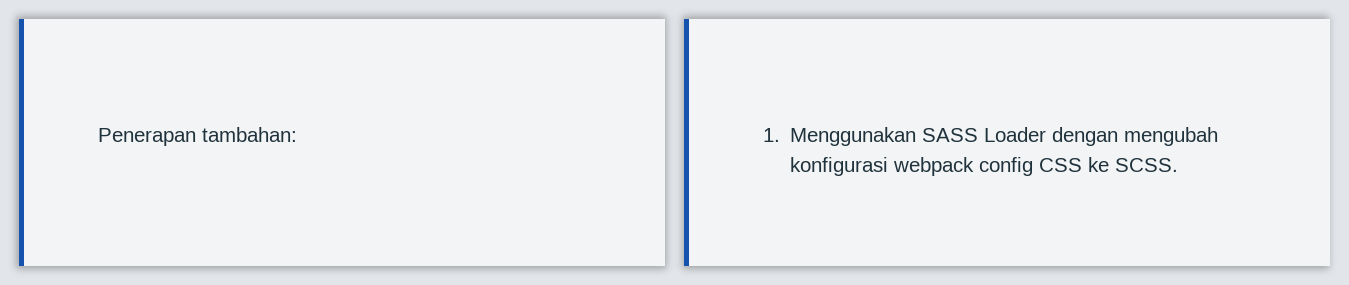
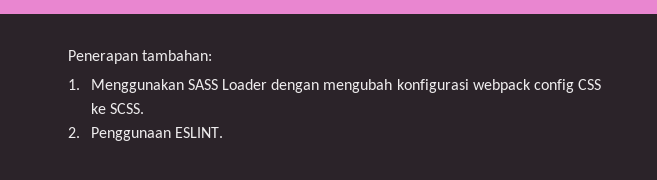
(1179, 165) none -> [68,127,223,141] // 2. Penggunaan ESLINT.

